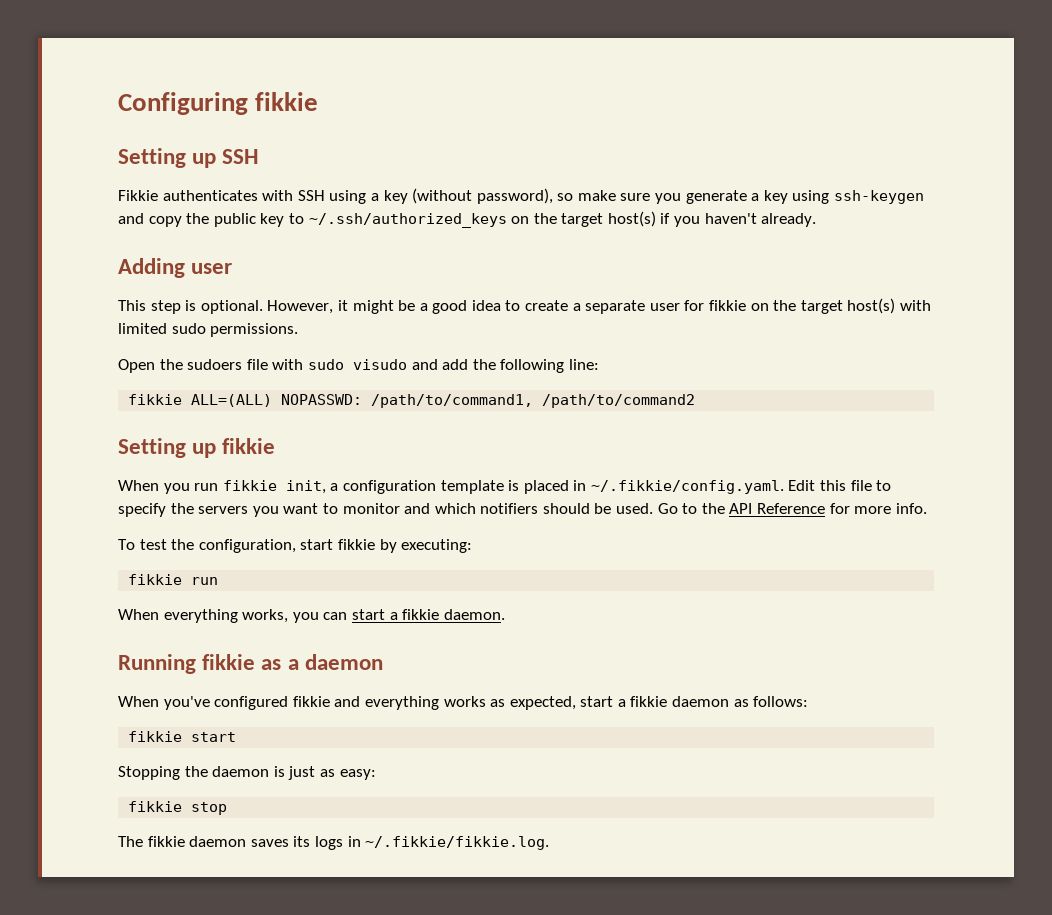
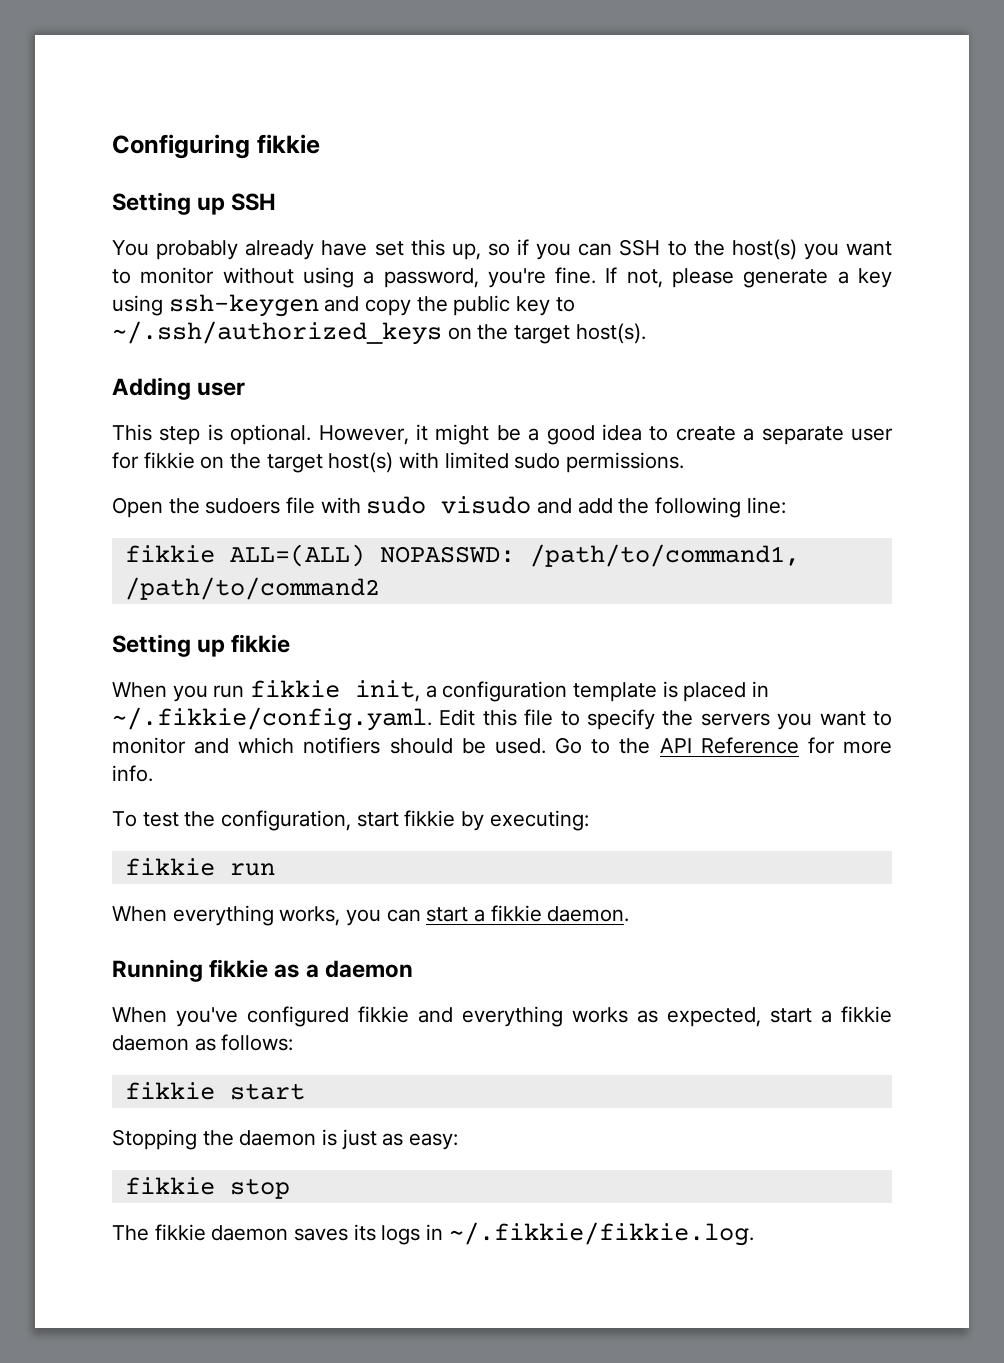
[118,188,682,204] Fikkie authenticates with SSH using a key (without password), so make sure you -> [112,239,892,260] [112,267,735,288] You probably already have set this up, so if you can SSH to the host(s) you want to monitor without using a password, you're fine. If not, please
[607,211,817,227] host(s) if you haven't already. -> [575,323,646,344] host(s).

